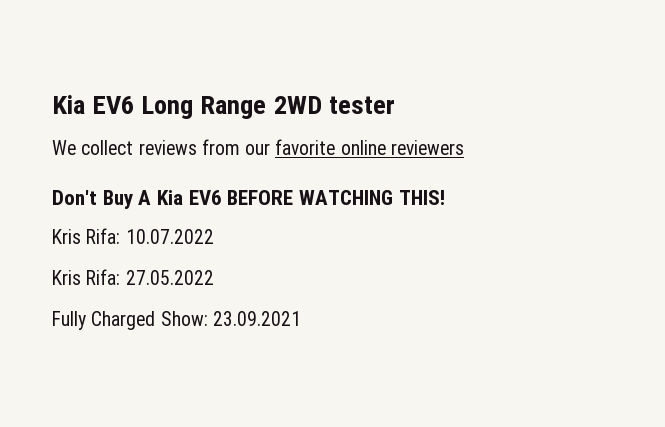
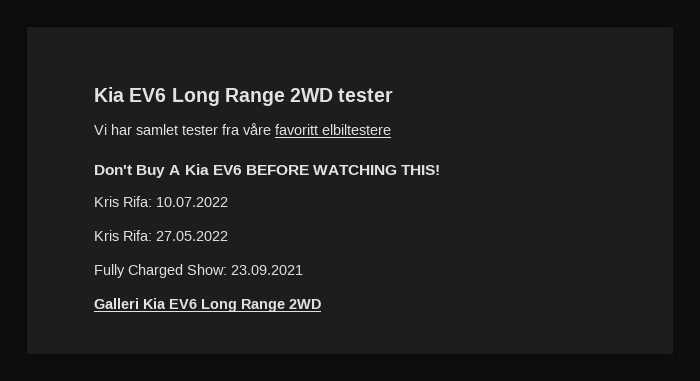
[52,139,464,155] We collect reviews from our favorite online reviewers -> [94,123,391,135] Vi har samlet tester fra våre favoritt elbiltestere
(301, 318) none -> [94,298,321,312] // Galleri Kia EV6 Long Range 2WD

